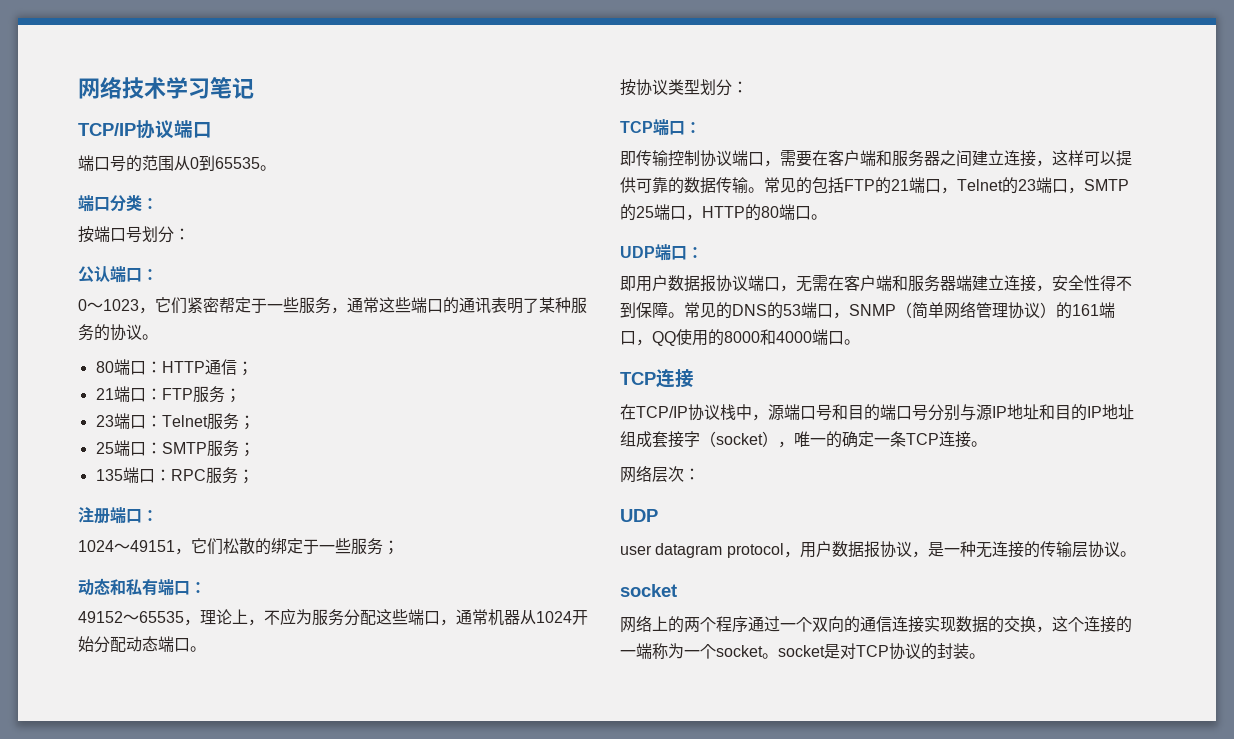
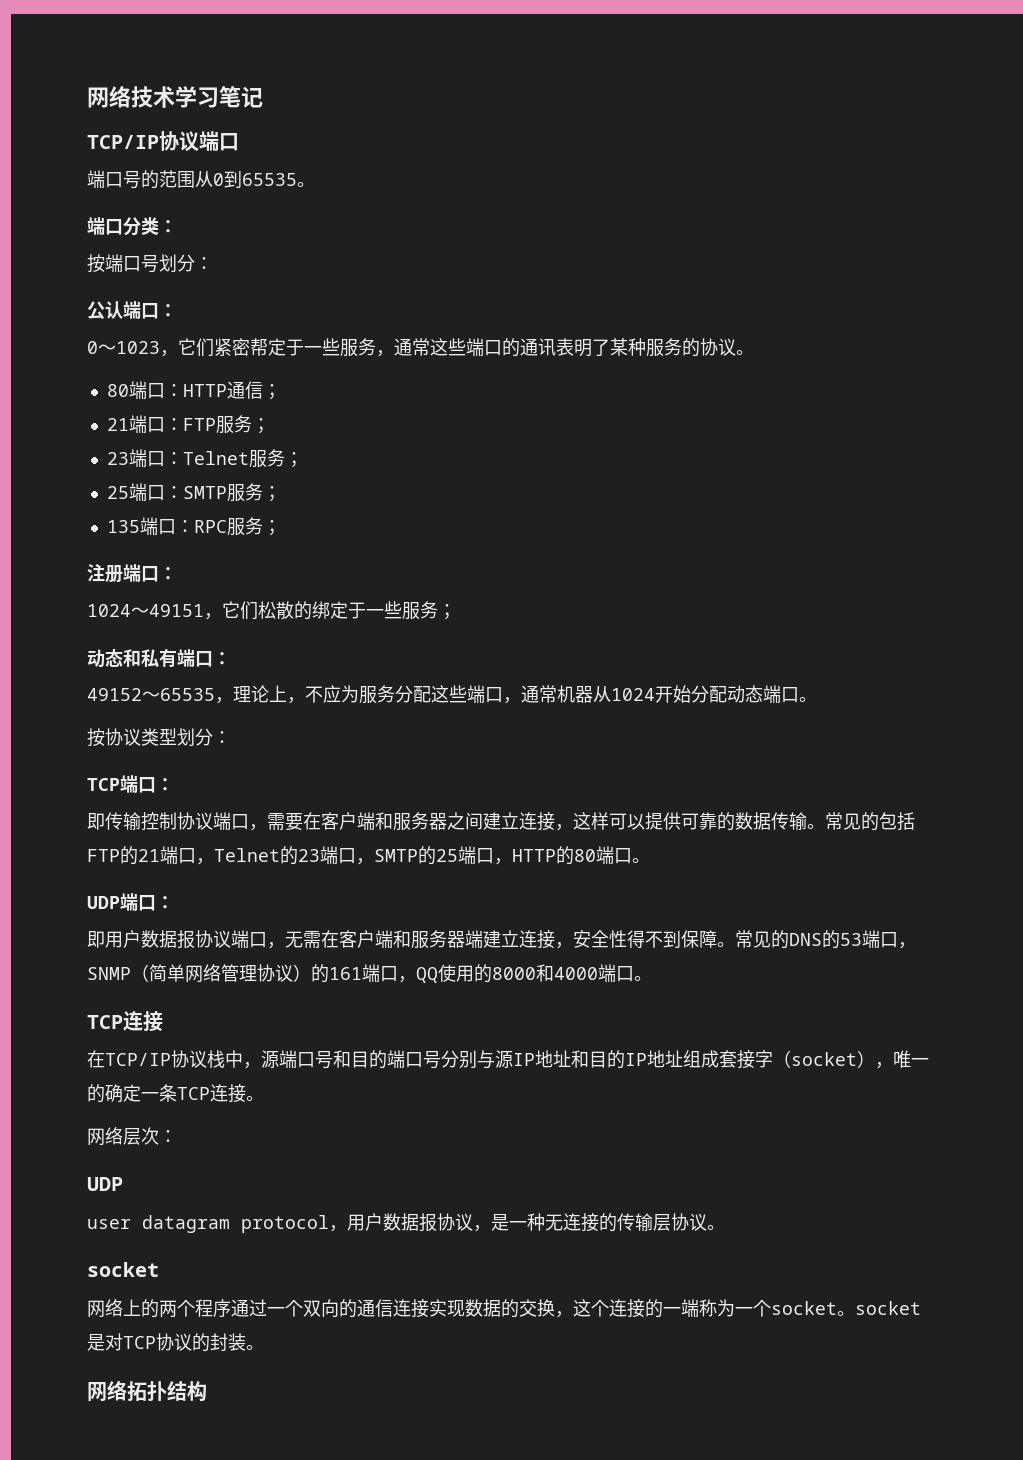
(985, 656) none -> [87,1380,207,1402] // 网络拓扑结构

